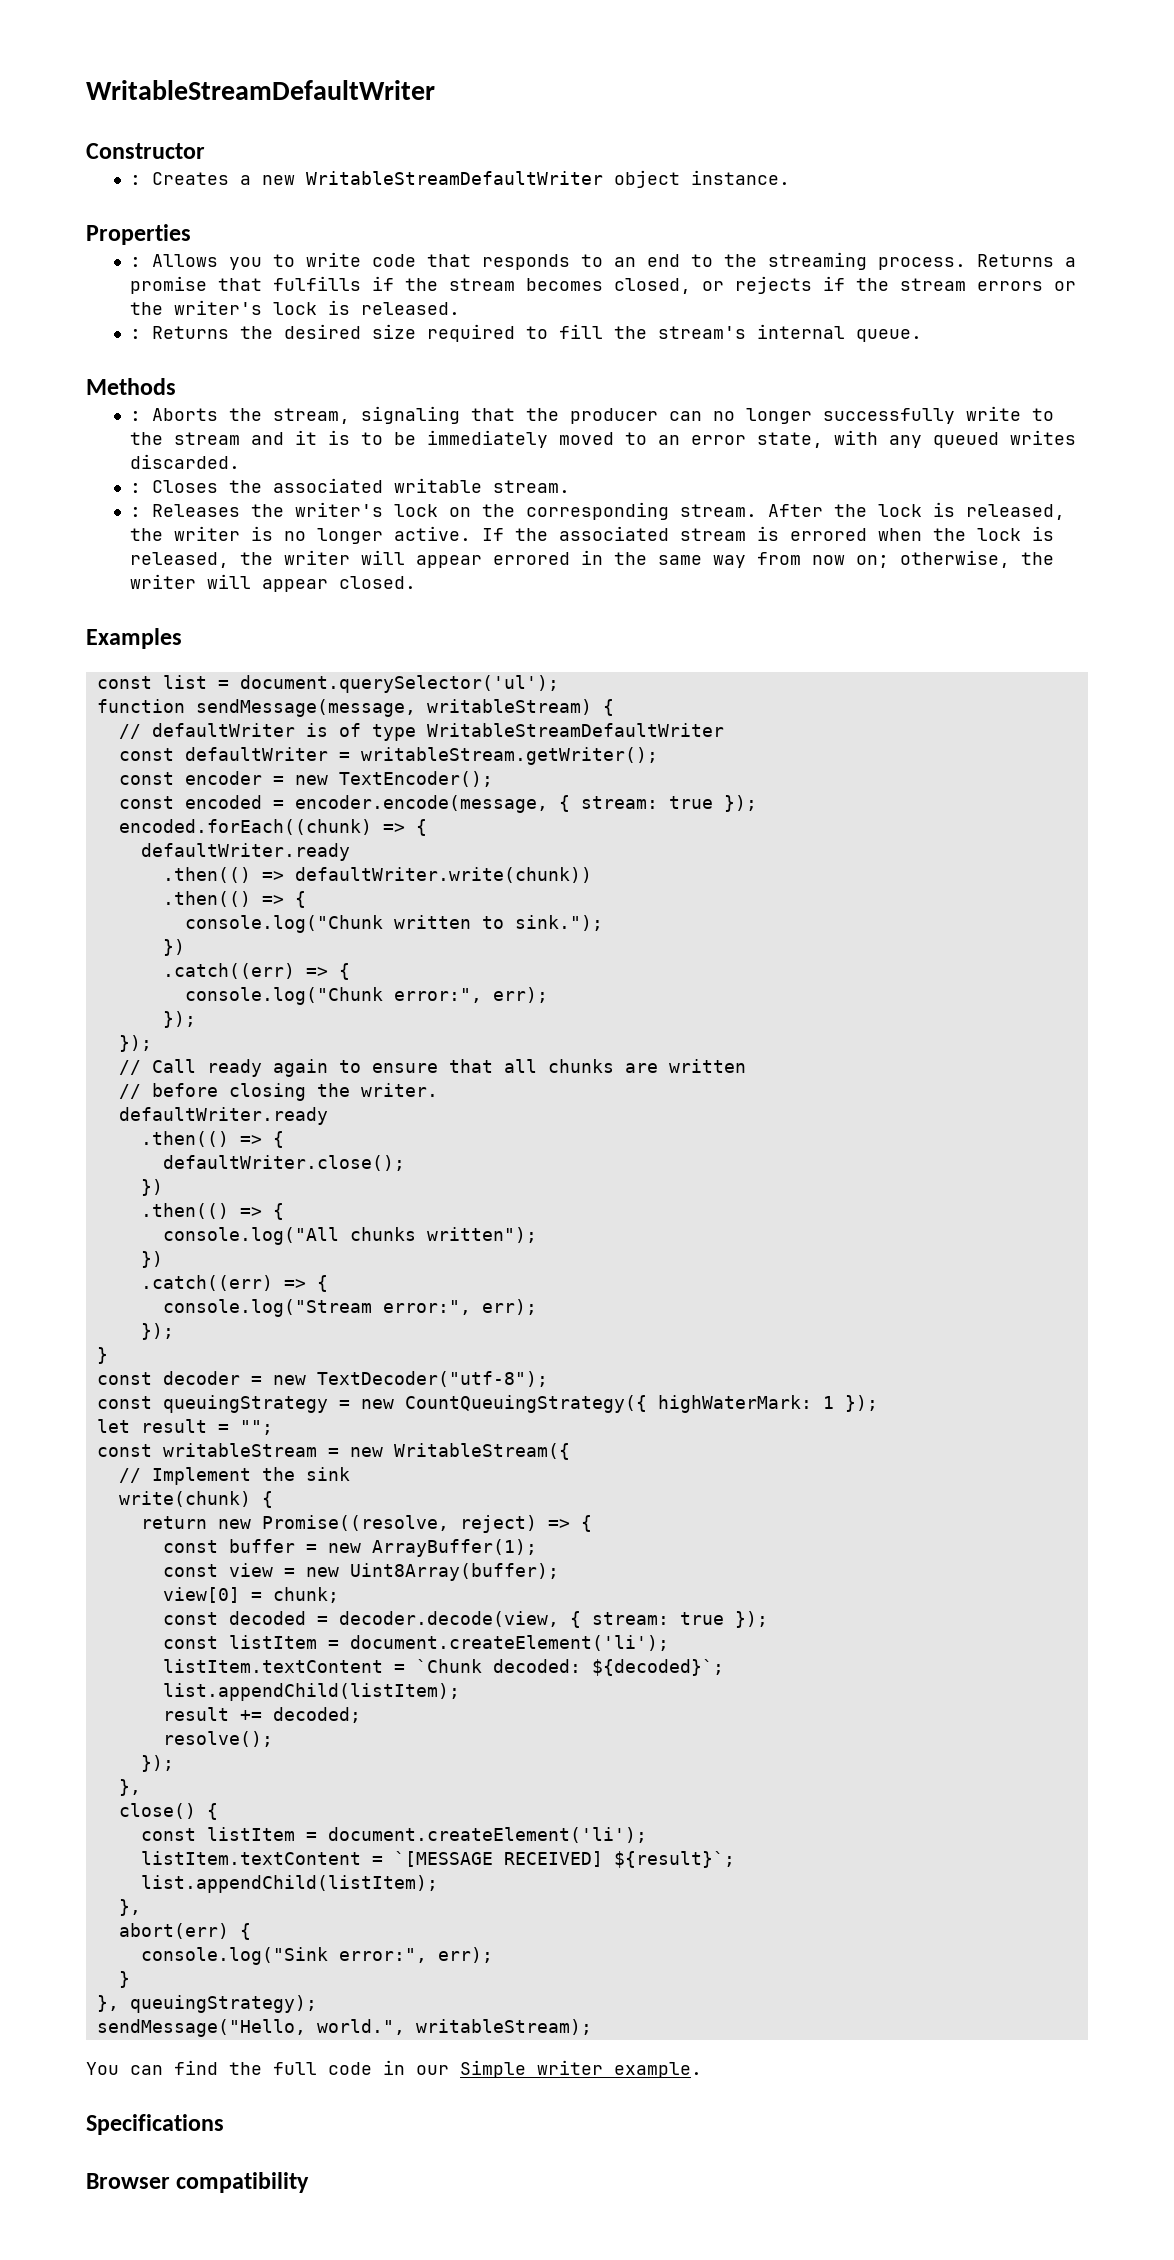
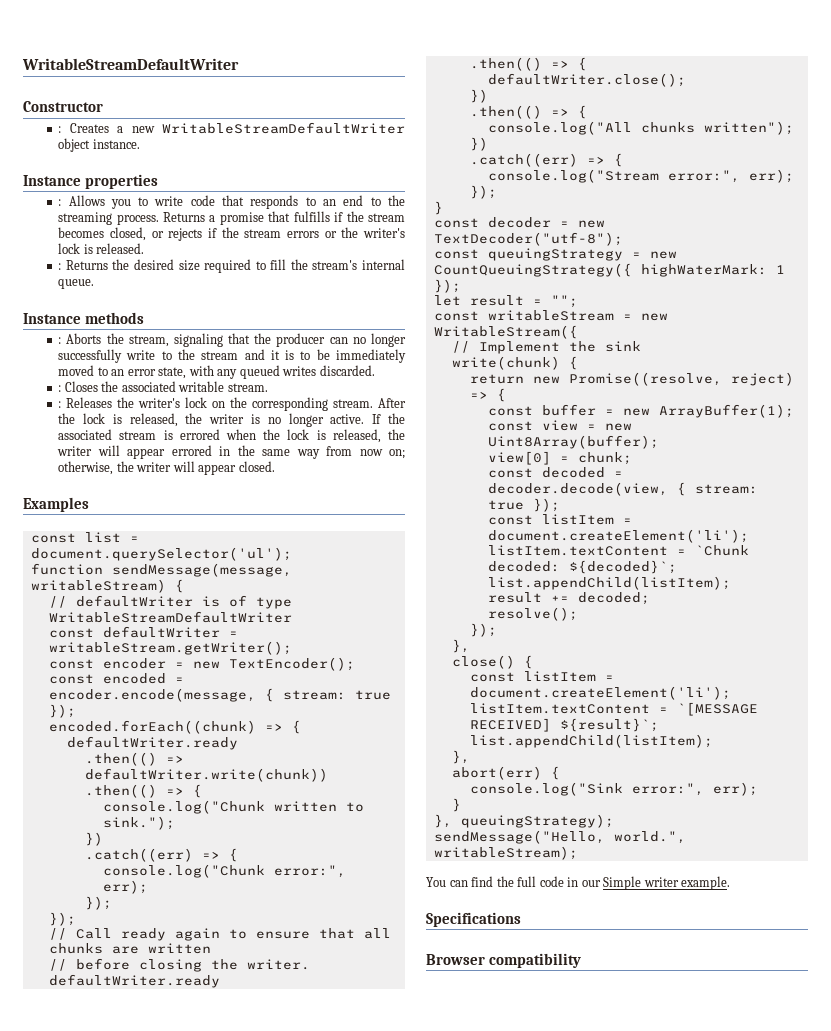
[86,224,191,245] Properties -> [23,174,158,189] Instance properties
[86,378,176,395] Methods -> [23,312,144,324] Instance methods

